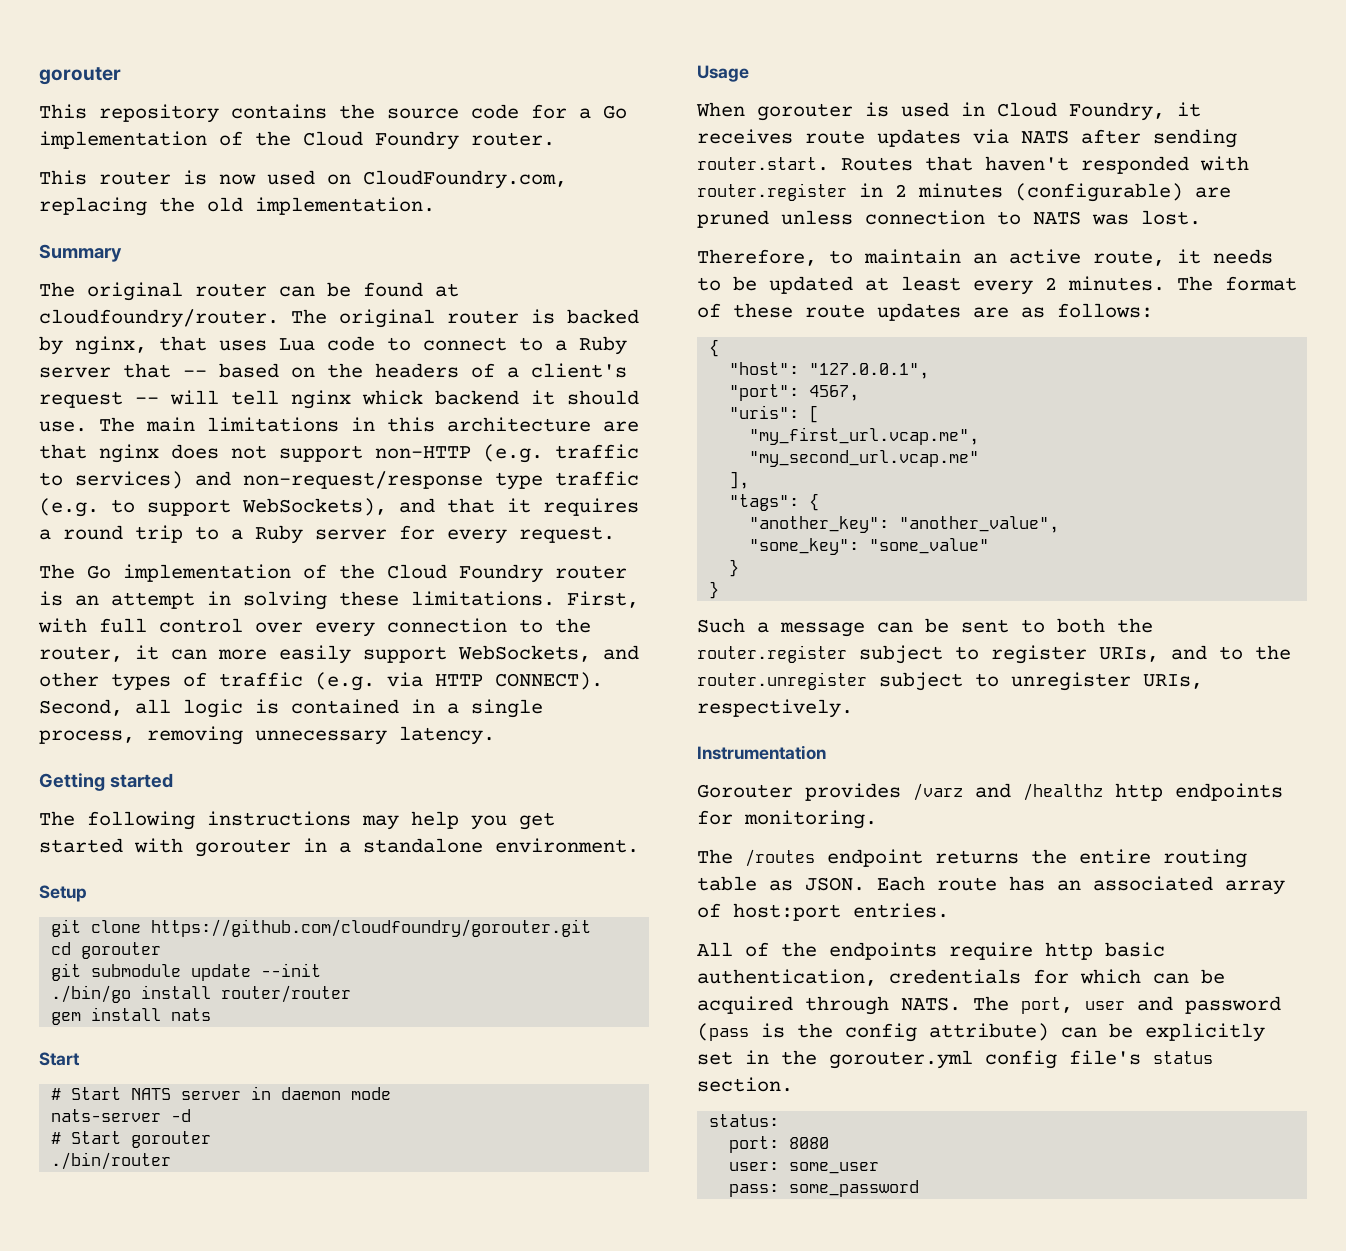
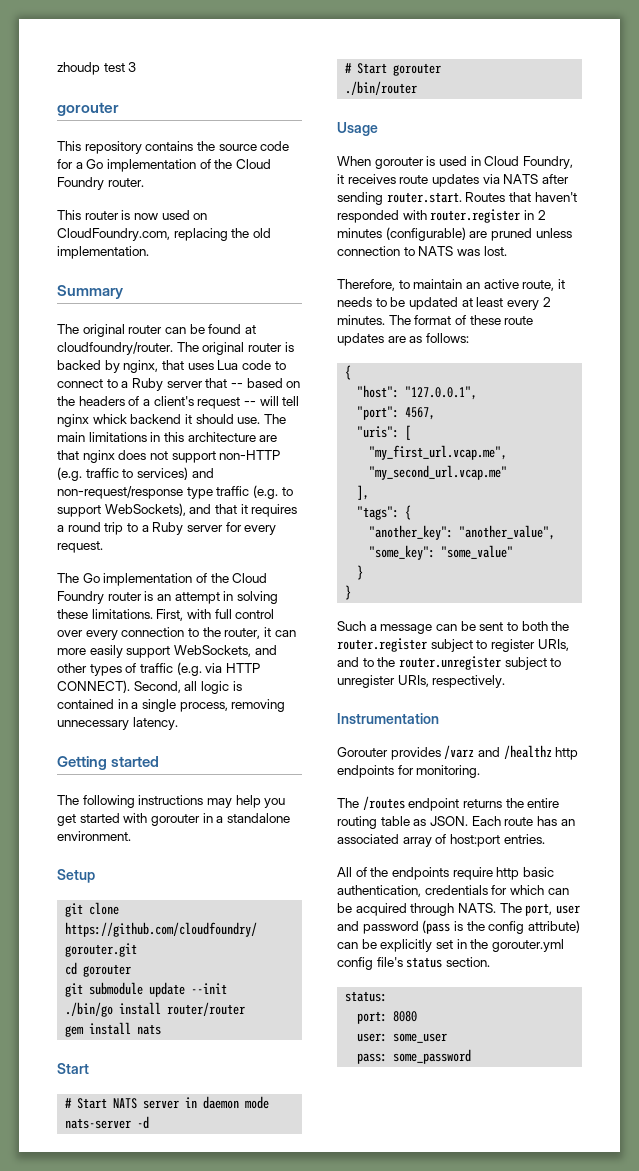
(39, 76) none -> [57,62,137,75] zhoudp test 3 //

